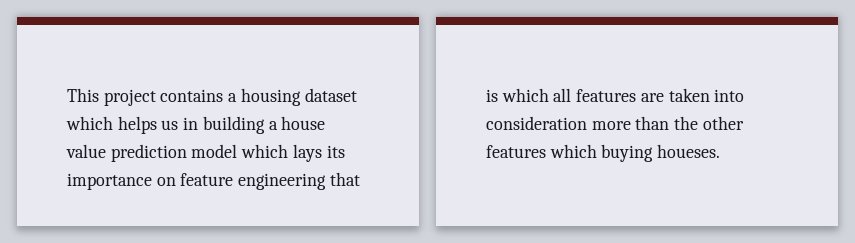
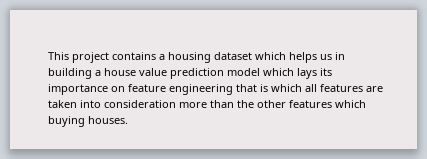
[657,144,721,158] houeses. -> [88,116,128,124] houses.

